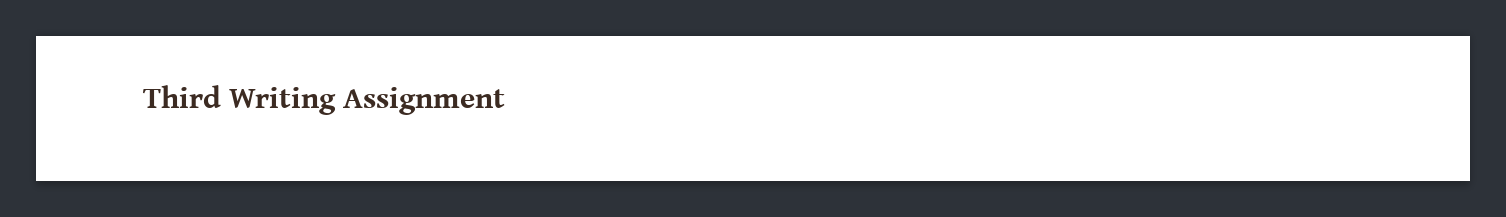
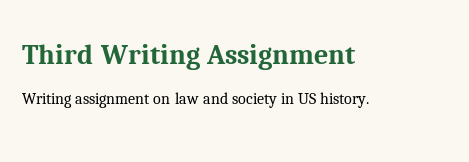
(506, 101) none -> [22,92,370,108] // Writing assignment on law and society in US history.

